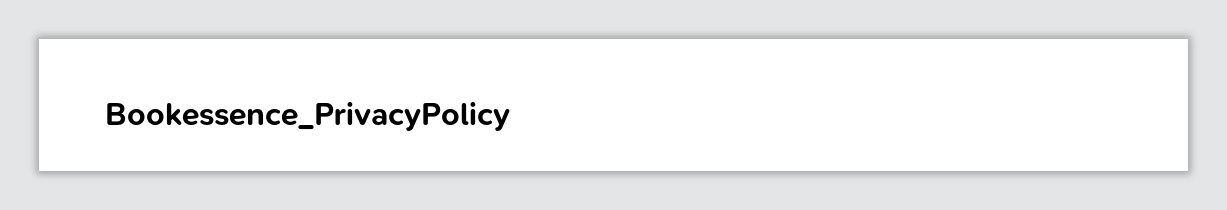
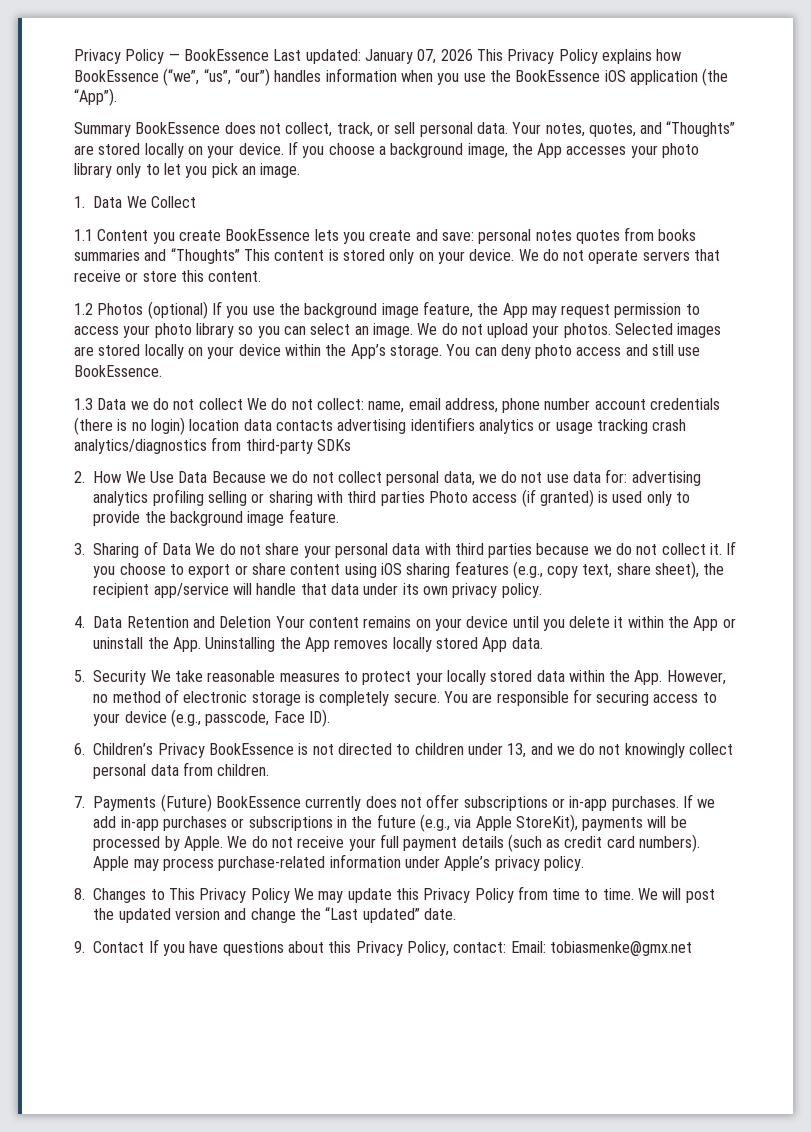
[105,102,510,131] Bookessence_PrivacyPolicy -> [74,49,682,64] [74,68,729,86] [74,88,117,106] [74,121,736,137] [74,141,700,158] [74,163,301,178] [74,196,196,208] [74,227,697,244] [74,248,721,264] [74,270,262,282] [74,301,700,319] [74,323,722,338] [74,344,701,359] [74,365,162,377] [74,398,721,413] [74,417,687,435] [74,437,351,454] [74,469,701,486] [93,489,691,507] [93,509,339,526] [74,541,737,558] [93,561,725,579] [93,583,542,598] [74,616,736,631] [93,637,543,652] [74,670,726,685] [93,689,717,706] [93,709,330,727] [74,743,734,758] [93,762,270,779] [74,794,716,812] [93,814,687,832] [93,834,701,852] [93,854,584,871] [74,886,715,903] [93,907,456,923] [74,939,692,956] Privacy Policy — BookEssence Last updated: January 07, 2026 This Privacy Policy explains how BookEssence (“we”, “us”, “our”) handles information when you use the BookEssence iOS application (the “App”). // Summary BookEssence does not collect, track, or sell personal data. Your notes, quotes, and “Thoughts” are stored locally on your device. If you choose a background image, the App accesses your photo library only to let you pick an image. // 1. Data We Collect // 1.1 Content you create BookEssence lets you create and save: personal notes quotes from books summaries and “Thoughts” This content is stored only on your device. We do not operate servers that receive or store this content. // 1.2 Photos (optional) If you use the background image feature, the App may request permission to access your photo library so you can select an image. We do not upload your photos. Selected images are stored locally on your device within the App’s storage. You can deny photo access and still use BookEssence. // 1.3 Data we do not collect We do not collect: name, email address, phone number account credentials (there is no login) location data contacts advertising identifiers analytics or usage tracking crash analytics/diagnostics from third-party SDKs // 2. How We Use Data Because we do not collect personal data, we do not use data for: advertising analytics profiling selling or sharing with third parties Photo access (if granted) is used only to provide the background image feature. // 3. Sharing of Data We do not share your personal data with third parties because we do not collect it. If you choose to export or share content using iOS sharing features (e.g., copy text, share sheet), the recipient app/service will handle that data under its own privacy policy. // 4. Data Retention and Deletion Your content remains on your device until you delete it within the App or uninstall the App. Uninstalling the App removes locally stored App data. // 5. Security We take reasonable measures to protect your locally stored data within the App. However, no method of electronic storage is completely secure. You are responsible for securing access to your device (e.g., passcode, Face ID). // 6. Children’s Privacy BookEssence is not directed to children under 13, and we do not knowingly collect personal data from children. // 7. Payments (Future) BookEssence currently does not offer subscriptions or in-app purchases. If we add in-app purchases or subscriptions in the future (e.g., via Apple StoreKit), payments will be processed by Apple. We do not receive your full payment details (such as credit card numbers). Apple may process purchase-related information under Apple’s privacy policy. // 8. Changes to This Privacy Policy We may update this Privacy Policy from time to time. We will post the updated version and change the “Last updated” date. // 9. Contact If you have questions about this Privacy Policy, contact: Email: tobiasmenke@gmx.net

